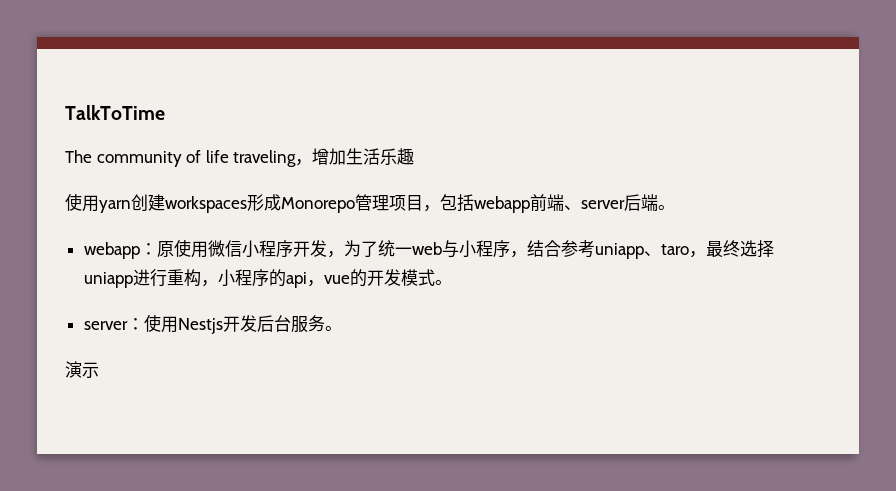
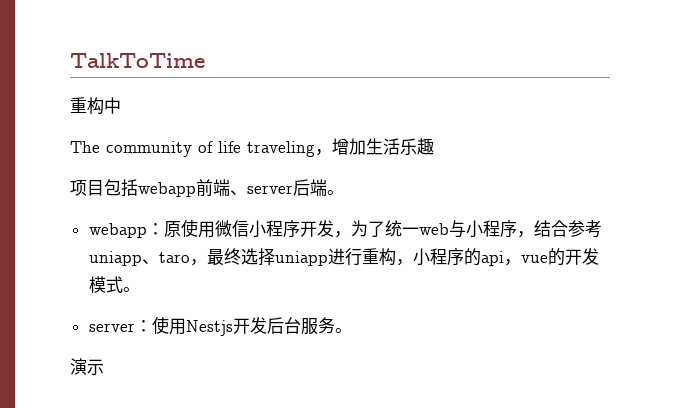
(165, 112) none -> [70,97,121,115] // 重构中
[65,193,440,213] 使用yarn创建workspaces形成Monorepo管理项目， -> [70,180,104,196] 项目

